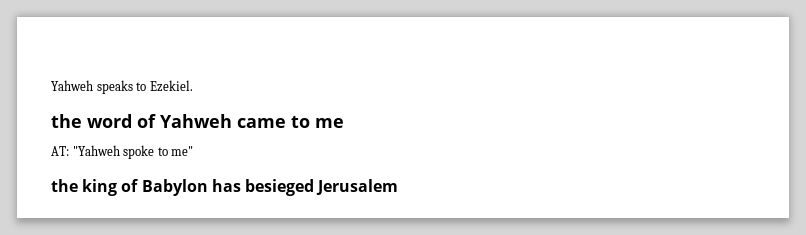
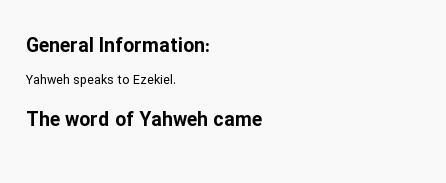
(51, 85) none -> [26,37,211,52] General Information: //
[51,114,82,128] the -> [26,111,60,126] The
[290,115,344,128] [51,145,194,159] [51,179,399,196] to me // AT: "Yahweh spoke to me" // the king of Babylon has besieged Jerusalem -> (263, 120) none

